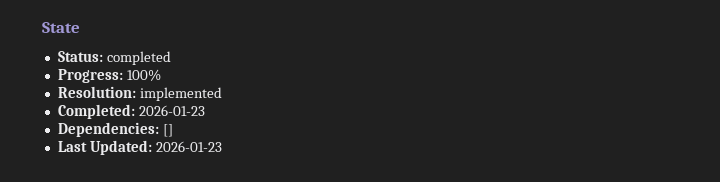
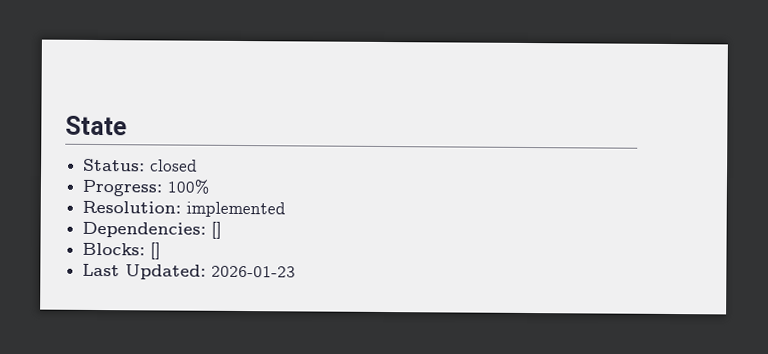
[106,51,171,65] completed -> [150,159,199,172] closed
[57,104,205,119] [57,122,159,137] Completed: 2026-01-23 // Dependencies: -> [82,221,223,239] [82,242,146,256] Dependencies: [] // Blocks:

